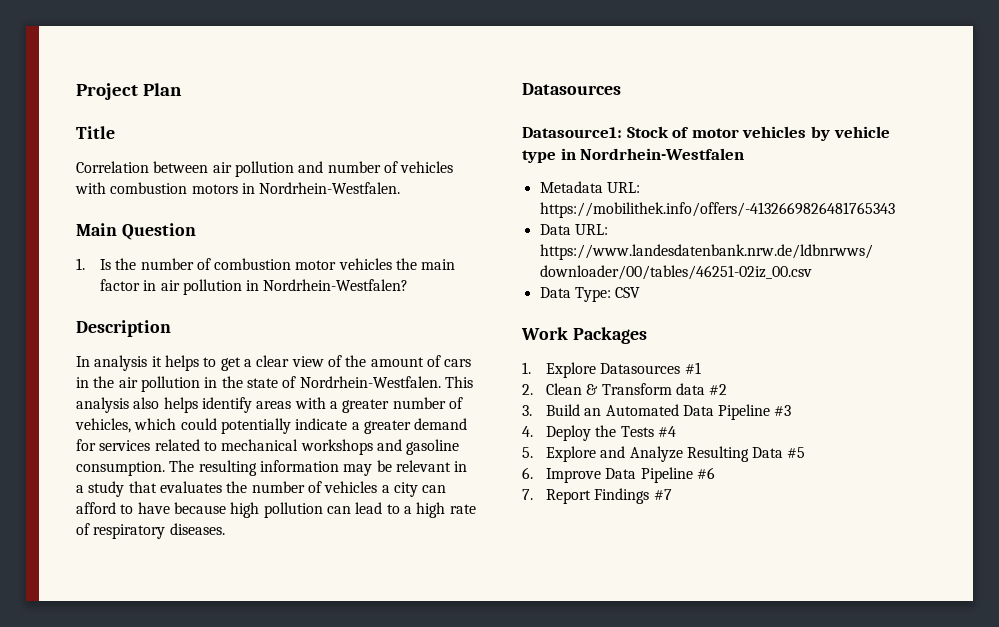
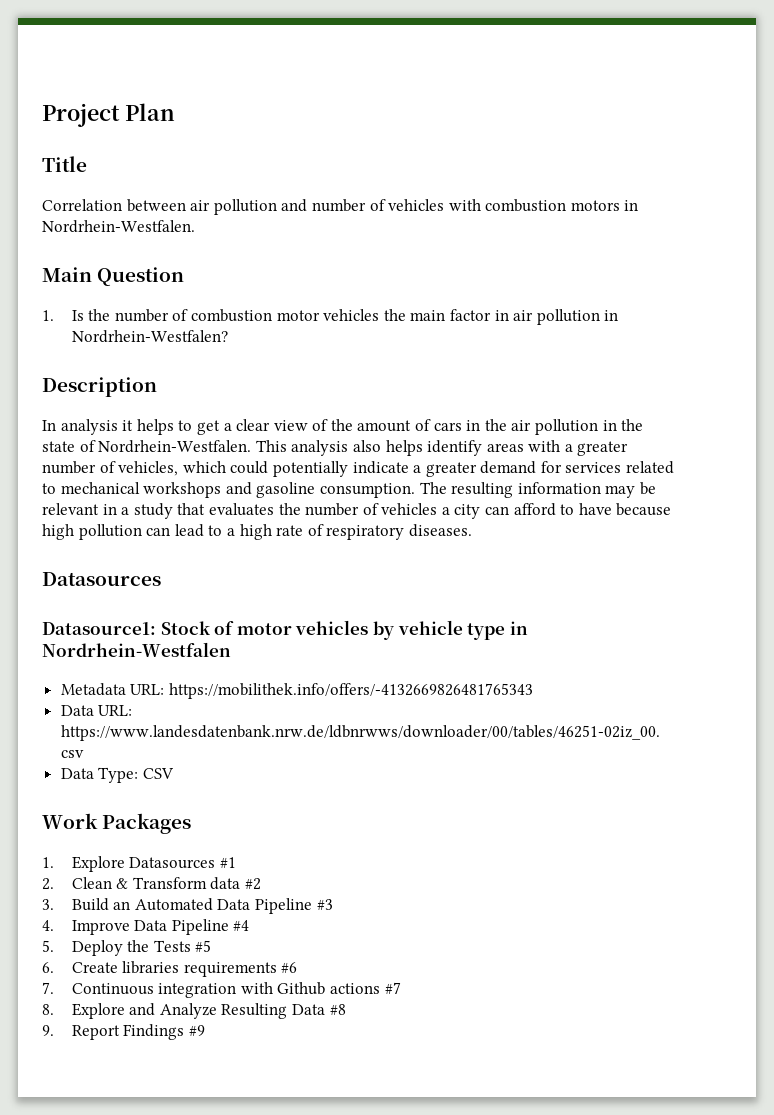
[545,425,676,441] [522,447,533,458] Deploy the Tests #4 // 5. -> [71,919,250,935] [42,940,212,956] [42,961,298,977] [42,982,401,998] [42,1004,54,1015] Improve Data Pipeline #4 // 5. Deploy the Tests #5 // 6. Create libraries requirements #6 // 7. Continuous integration with Github actions #7 // 8.
[787,447,806,458] [522,467,715,483] [522,489,533,500] #5 // 6. Improve Data Pipeline #6 // 7. -> [329,1004,346,1015] [42,1025,54,1036] #8 // 9.
[653,489,672,500] #7 -> [188,1025,205,1036] #9

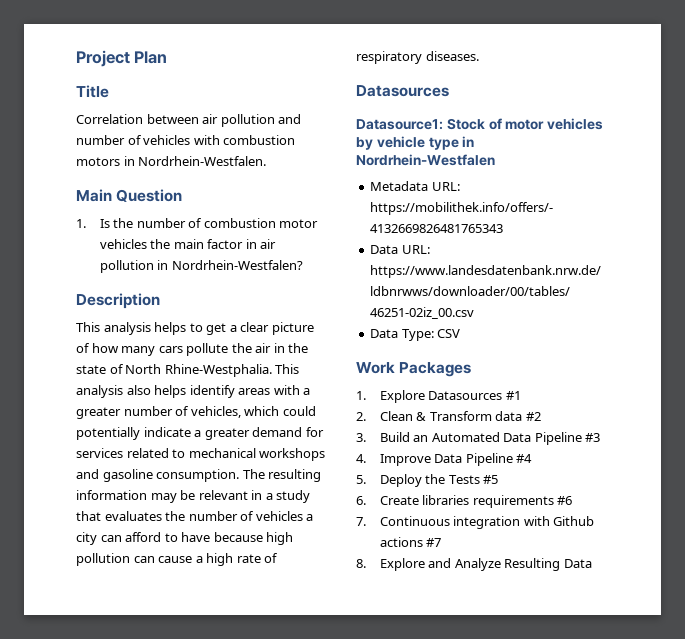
[42,419,134,435] In analysis it -> [76,322,151,335] This analysis
[273,419,481,432] view of the amount of cars in -> [271,322,314,335] [76,343,229,356] picture of how many cars pollute
[535,419,599,435] pollution -> (272, 348) none
[98,440,252,453] Nordrhein-Westfalen. -> [125,364,272,377] North Rhine-Westphalia.
[174,524,223,537] lead to -> [158,556,193,563] cause
[329,1004,346,1015] [42,1024,205,1040] #8 // 9. Report Findings #9 -> (592, 563) none

